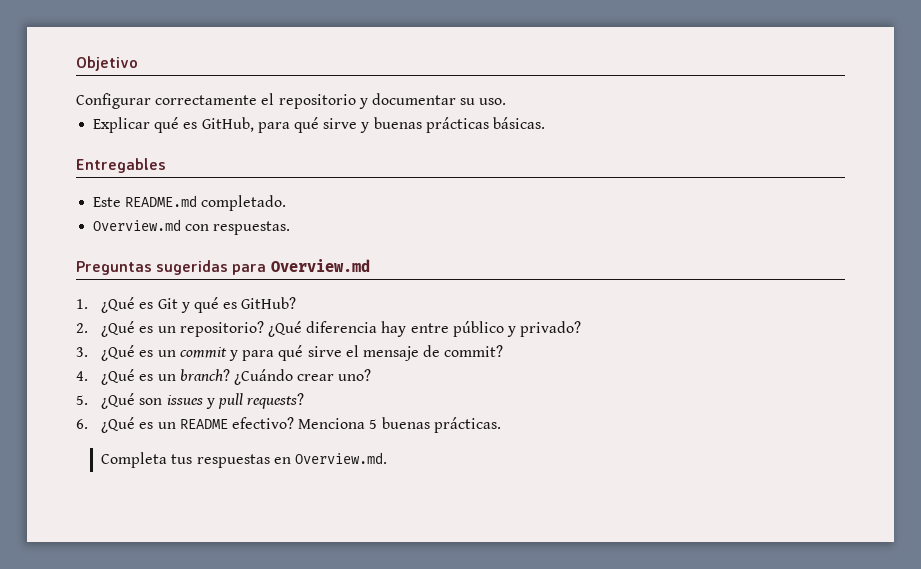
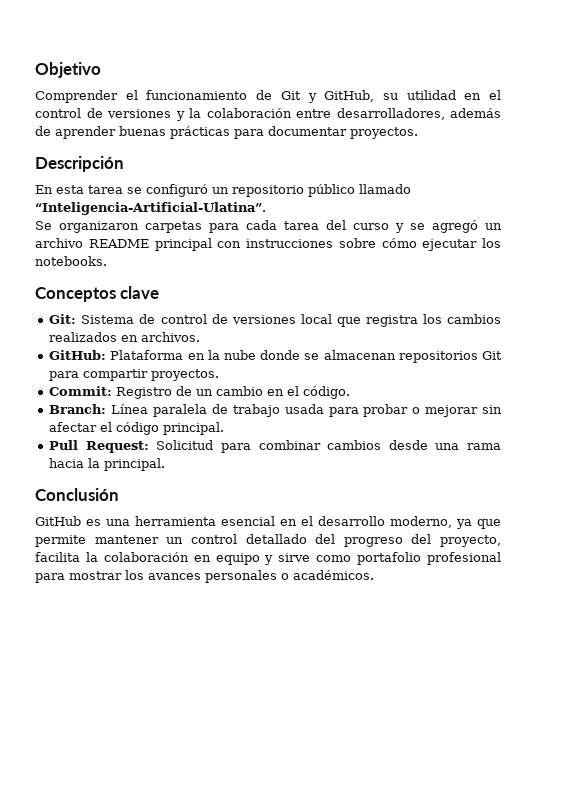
[76,93,507,109] [93,117,545,133] [76,158,166,173] [93,195,287,211] [93,219,291,235] [76,259,370,275] [76,297,297,313] [76,321,582,337] [76,345,504,361] [76,369,372,385] [76,393,305,409] [76,417,501,433] [101,452,388,468] Configurar correctamente el repositorio y documentar su uso. // Explicar qué es GitHub, para qué sirve y buenas prácticas básicas. // Entregables // Este README.md completado. // Overview.md con respuestas. // Preguntas sugeridas para Overview.md // 1. ¿Qué es Git y qué es GitHub? // 2. ¿Qué es un repositorio? ¿Qué diferencia hay entre público y privado? // 3. ¿Qué es un commit y para qué sirve el mensaje de commit? // 4. ¿Qué es un branch? ¿Cuándo crear uno? // 5. ¿Qué son issues y pull requests? // 6. ¿Qué es un README efectivo? Menciona 5 buenas prácticas. // Completa tus respuestas en Overview.md. -> [35,90,501,103] [35,108,501,121] [35,126,418,139] [35,156,124,172] [35,184,411,197] [35,202,266,215] [35,220,502,233] [35,238,501,251] [35,256,107,266] [35,286,160,302] [49,314,501,327] [49,332,201,342] [49,350,502,363] [49,369,220,381] [49,386,351,399] [49,404,503,417] [49,422,225,435] [49,440,501,453] [49,458,166,471] [35,488,119,501] [35,516,501,529] [35,534,501,547] [35,552,502,565] [35,570,374,583] Comprender el funcionamiento de Git y GitHub, su utilidad en el control de versiones y la colaboración entre desarrolladores, además de aprender buenas prácticas para documentar proyectos. // Descripción // En esta tarea se configuró un repositorio público llamado “Inteligencia-Artificial-Ulatina”. // Se organizaron carpetas para cada tarea del curso y se agregó un archivo README principal con instrucciones sobre cómo ejecutar los notebooks. // Conceptos clave // Git: Sistema de control de versiones local que registra los cambios realizados en archivos. // GitHub: Plataforma en la nube donde se almacenan repositorios Git para compartir proyectos. // Commit: Registro de un cambio en el código. // Branch: Línea paralela de trabajo usada para probar o mejorar sin afectar el código principal. // Pull Request: Solicitud para combinar cambios desde una rama hacia la principal. // Conclusión // GitHub es una herramienta esencial en el desarrollo moderno, ya que permite mantener un control detallado del progreso del proyecto, facilita la colaboración en equipo y sirve como portafolio profesional para mostrar los avances personales o académicos.

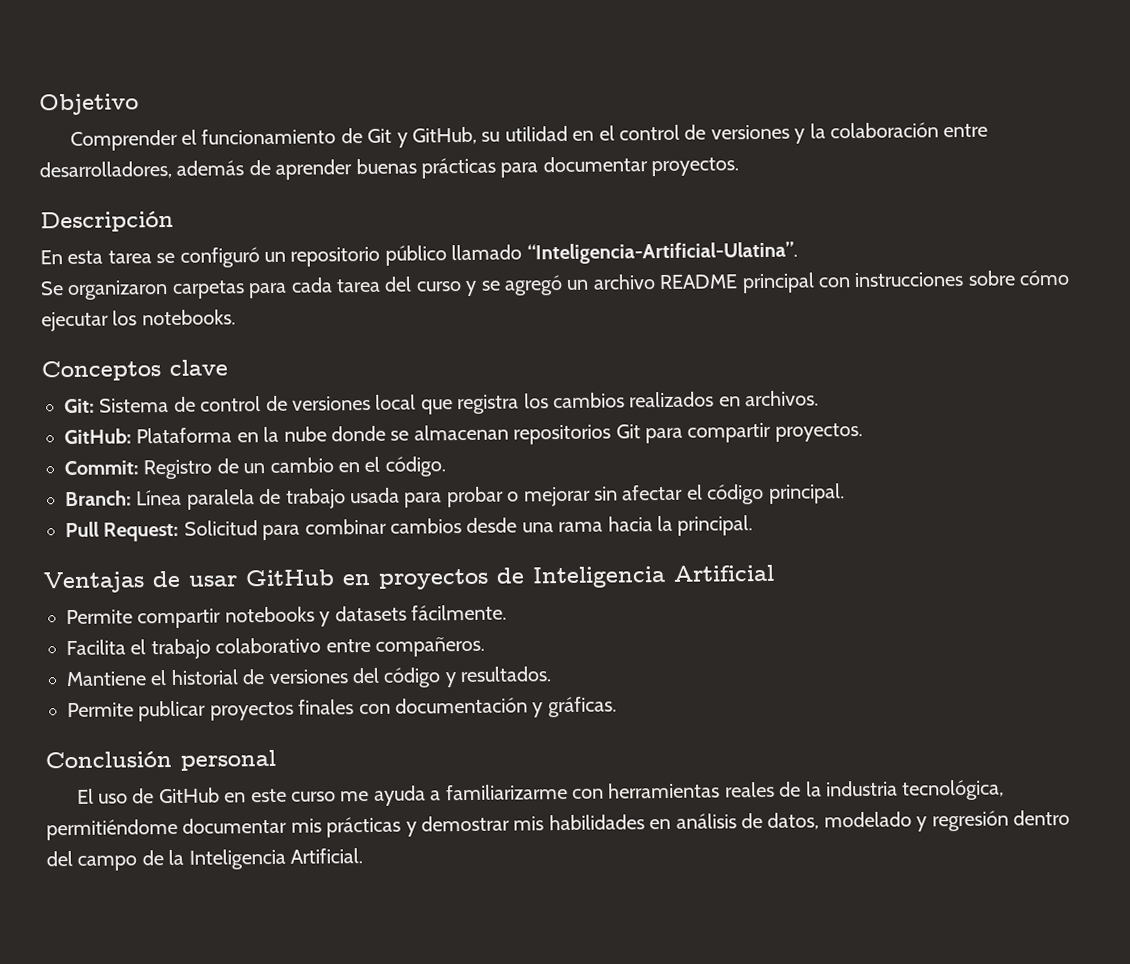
[35,488,119,501] [35,516,501,529] [35,534,501,547] [35,552,502,565] [35,570,374,583] Conclusión // GitHub es una herramienta esencial en el desarrollo moderno, ya que permite mantener un control detallado del progreso del proyecto, facilita la colaboración en equipo y sirve como portafolio profesional para mostrar los avances personales o académicos. -> [43,564,775,594] [66,604,507,629] [66,636,485,660] [66,666,553,688] [67,696,617,722] [45,749,276,771] [76,779,1005,806] [46,809,1070,841] [46,848,363,871] Ventajas de usar GitHub en proyectos de Inteligencia Artificial // Permite compartir notebooks y datasets fácilmente. // Facilita el trabajo colaborativo entre compañeros. // Mantiene el historial de versiones del código y resultados. // Permite publicar proyectos finales con documentación y gráficas. // Conclusión personal // El uso de GitHub en este curso me ayuda a familiarizarme con herramientas reales de la industria tecnológica, permitiéndome documentar mis prácticas y demostrar mis habilidades en análisis de datos, modelado y regresión dentro del campo de la Inteligencia Artificial.

